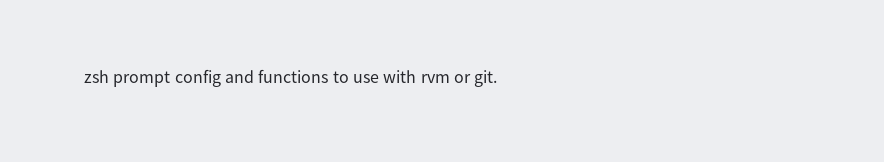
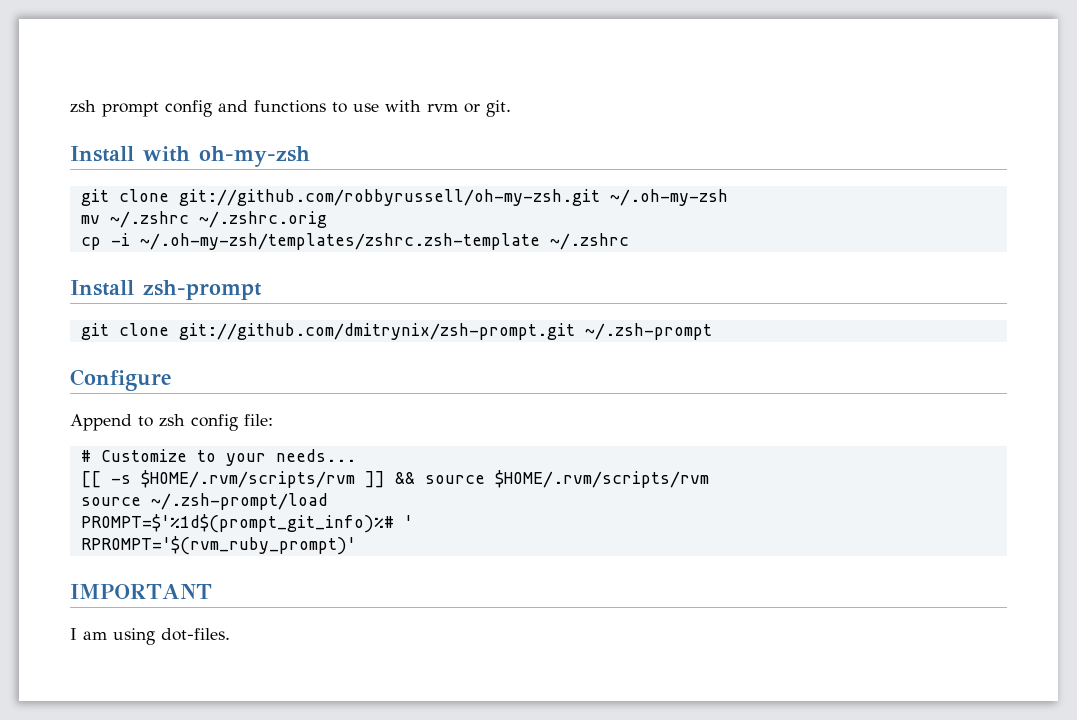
(498, 78) none -> [70,146,310,167] [80,189,728,206] [80,211,327,228] [80,233,629,250] [70,280,262,300] [80,323,712,340] [70,369,172,391] [70,414,273,431] [80,449,356,466] [80,470,709,488] [80,493,328,510] [80,514,413,533] [80,536,356,555] [70,584,212,599] [70,628,230,645] // Install with oh-my-zsh // git clone git://github.com/robbyrussell/oh-my-zsh.git ~/.oh-my-zsh // mv ~/.zshrc ~/.zshrc.orig // cp -i ~/.oh-my-zsh/templates/zshrc.zsh-template ~/.zshrc // Install zsh-prompt // git clone git://github.com/dmitrynix/zsh-prompt.git ~/.zsh-prompt // Configure // Append to zsh config file: // # Customize to your needs... // [[ -s $HOME/.rvm/scripts/rvm ]] && source $HOME/.rvm/scripts/rvm // source ~/.zsh-prompt/load // PROMPT=$'%1d$(prompt_git_info)%# ' // RPROMPT='$(rvm_ruby_prompt)' // IMPORTANT // I am using dot-files.

